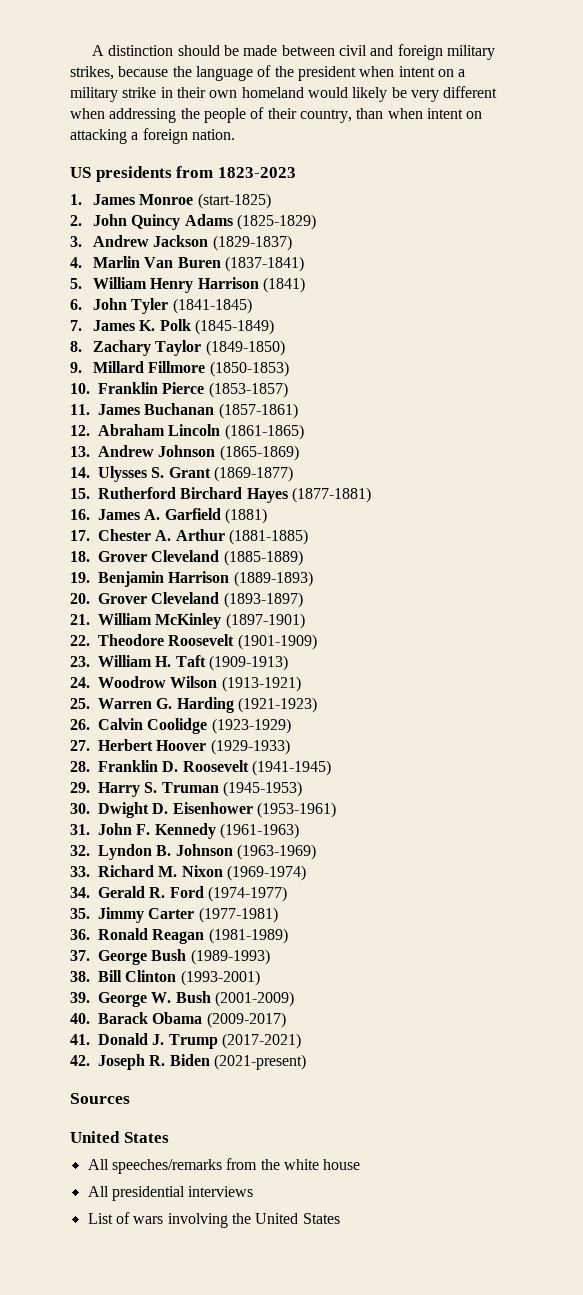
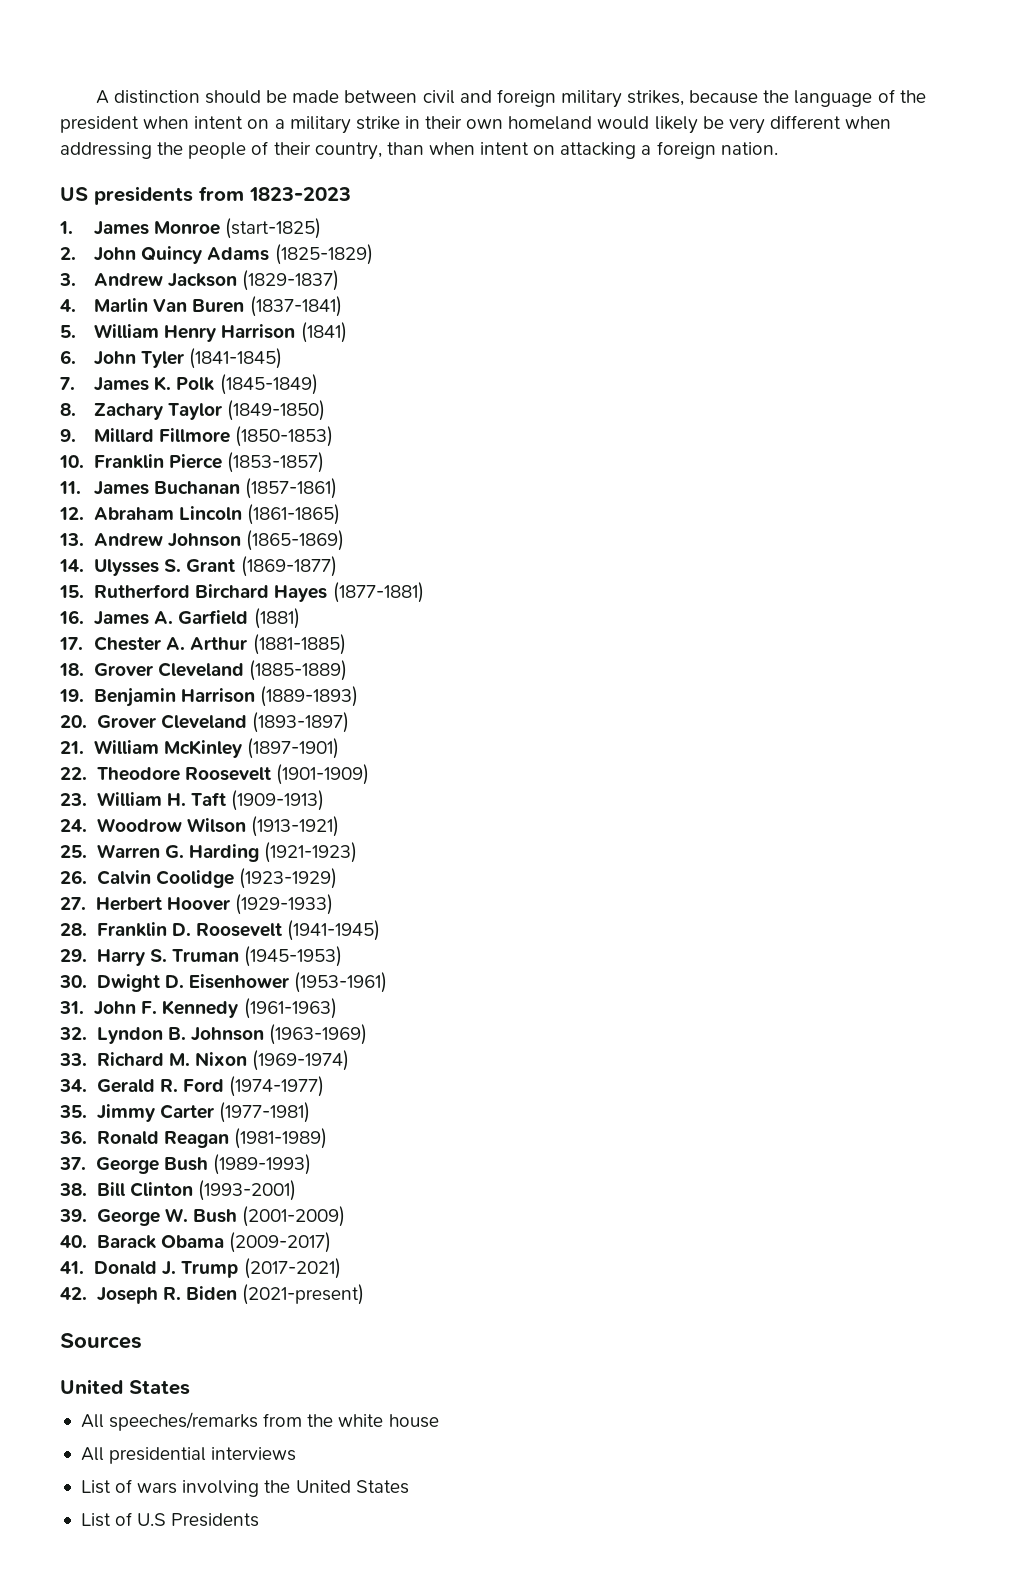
(340, 1218) none -> [80,1512,260,1527] // List of U.S Presidents

